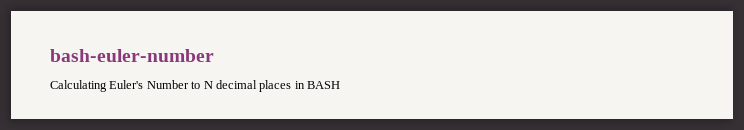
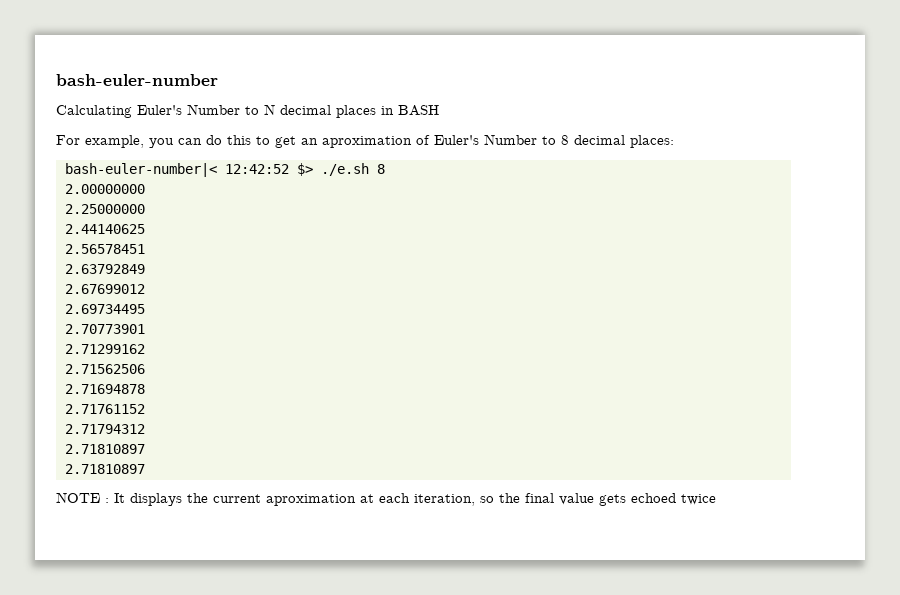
(340, 85) none -> [56,134,674,148] [64,163,385,177] [64,184,145,194] [64,204,145,214] [64,224,145,234] [64,244,145,254] [64,264,145,274] [64,284,145,294] [64,304,145,314] [64,324,145,334] [64,344,145,354] [64,364,145,374] [64,384,145,394] [64,404,145,414] [64,424,145,434] [64,444,145,454] [64,464,145,474] [56,492,716,506] // For example, you can do this to get an aproximation of Euler's Number to 8 decimal places: // bash-euler-number|< 12:42:52 $> ./e.sh 8 // 2.00000000 // 2.25000000 // 2.44140625 // 2.56578451 // 2.63792849 // 2.67699012 // 2.69734495 // 2.70773901 // 2.71299162 // 2.71562506 // 2.71694878 // 2.71761152 // 2.71794312 // 2.71810897 // 2.71810897 // NOTE : It displays the current aproximation at each iteration, so the final value gets echoed twice

